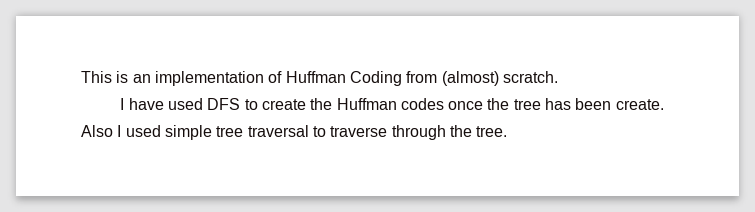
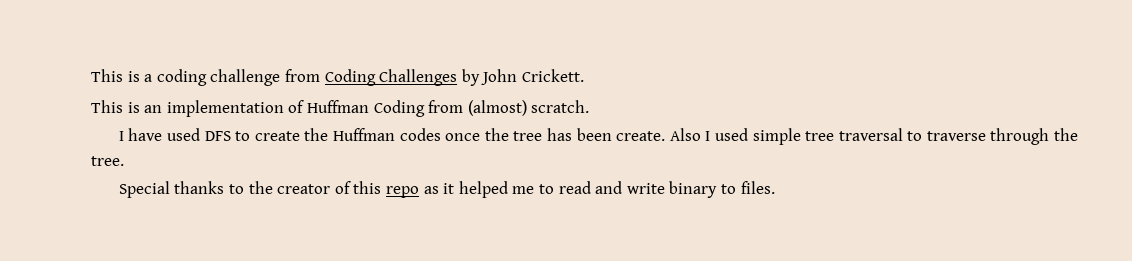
[81,71,129,83] This is -> [91,69,584,86] [91,100,140,113] This is a coding challenge from Coding Challenges by John Crickett. // This is
(508, 131) none -> [118,181,775,198] // Special thanks to the creator of this repo as it helped me to read and write binary to files.

